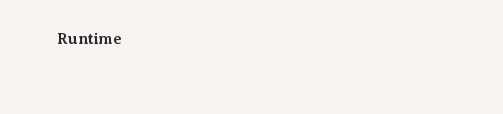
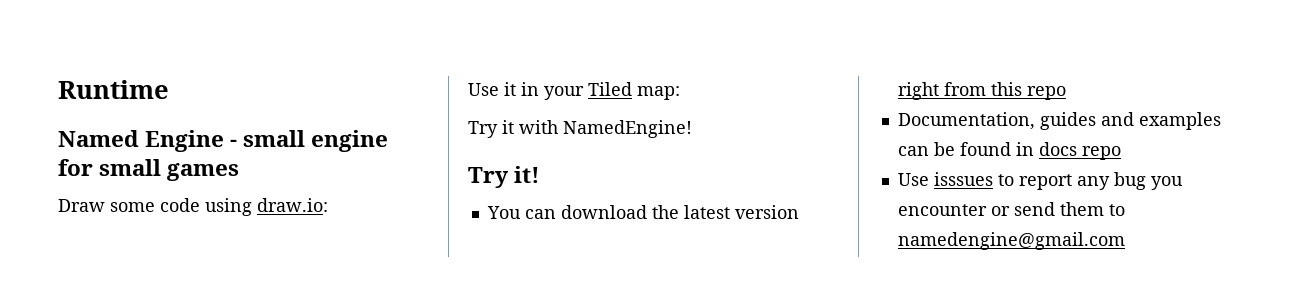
(122, 38) none -> [58,130,389,152] [58,159,240,181] [58,198,328,216] [468,82,680,100] [468,120,692,138] [468,166,541,188] [486,205,799,219] [897,82,1066,100] [897,112,1221,130] [897,142,1121,160] [897,172,1183,190] [897,202,1125,216] [897,232,1125,250] // Named Engine - small engine for small games // Draw some code using draw.io: // Use it in your Tiled map: // Try it with NamedEngine! // Try it! // You can download the latest version right from this repo // Documentation, guides and examples can be found in docs repo // Use isssues to report any bug you encounter or send them to namedengine@gmail.com

